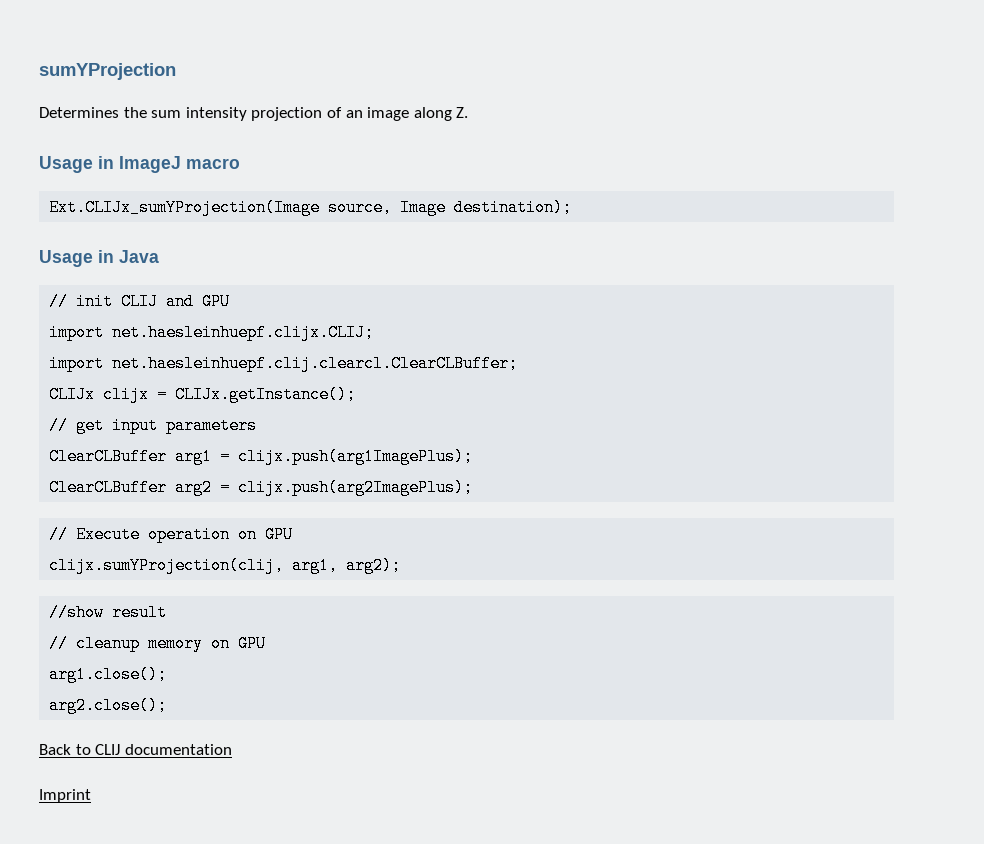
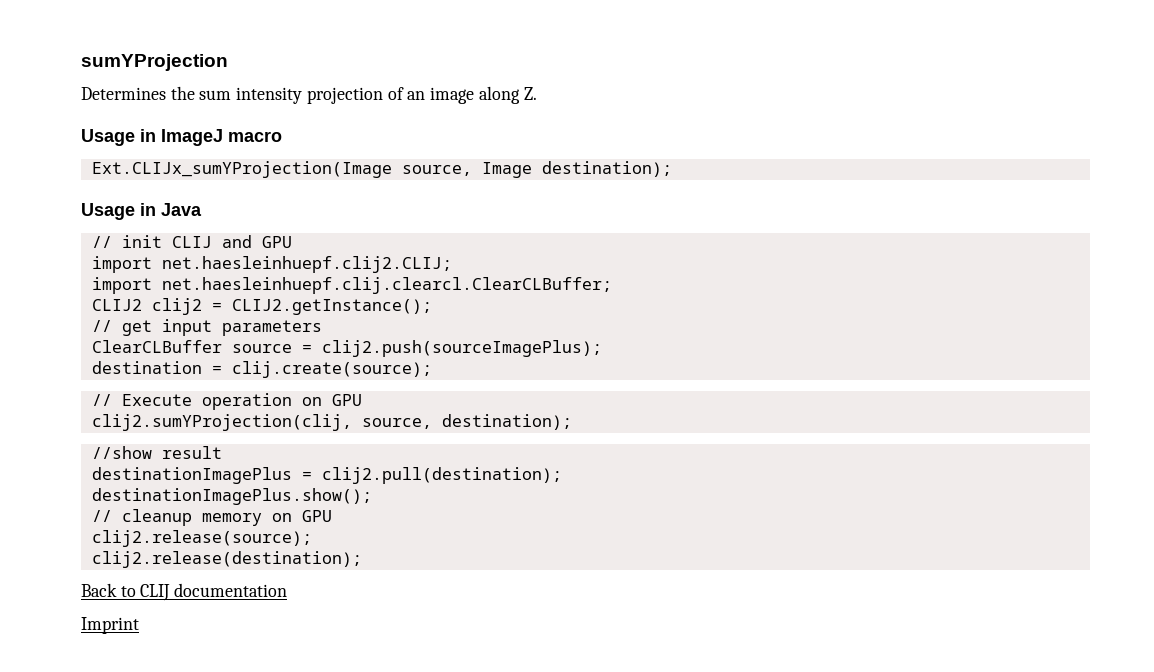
[112,324,375,341] net.haesleinhuepf.clijx.CLIJ; -> [161,256,452,273] net.haesleinhuepf.clij2.CLIJ;
[49,386,357,403] CLIJx clijx = CLIJx.getInstance(); -> [91,298,432,315] CLIJ2 clij2 = CLIJ2.getInstance();
[175,448,474,465] [49,479,474,496] arg1 = clijx.push(arg1ImagePlus); // ClearCLBuffer arg2 = clijx.push(arg2ImagePlus); -> [231,340,602,357] [91,361,432,378] source = clij2.push(sourceImagePlus); // destination = clij.create(source);
[49,557,402,574] clijx.sumYProjection(clij, arg1, arg2); -> [91,414,572,431] clij2.sumYProjection(clij, source, destination);
(168, 612) none -> [91,467,562,484] [91,488,372,505] // destinationImagePlus = clij2.pull(destination); // destinationImagePlus.show();
[49,666,168,683] [49,697,168,714] arg1.close(); // arg2.close(); -> [91,530,312,547] [91,551,362,568] clij2.release(source); // clij2.release(destination);

